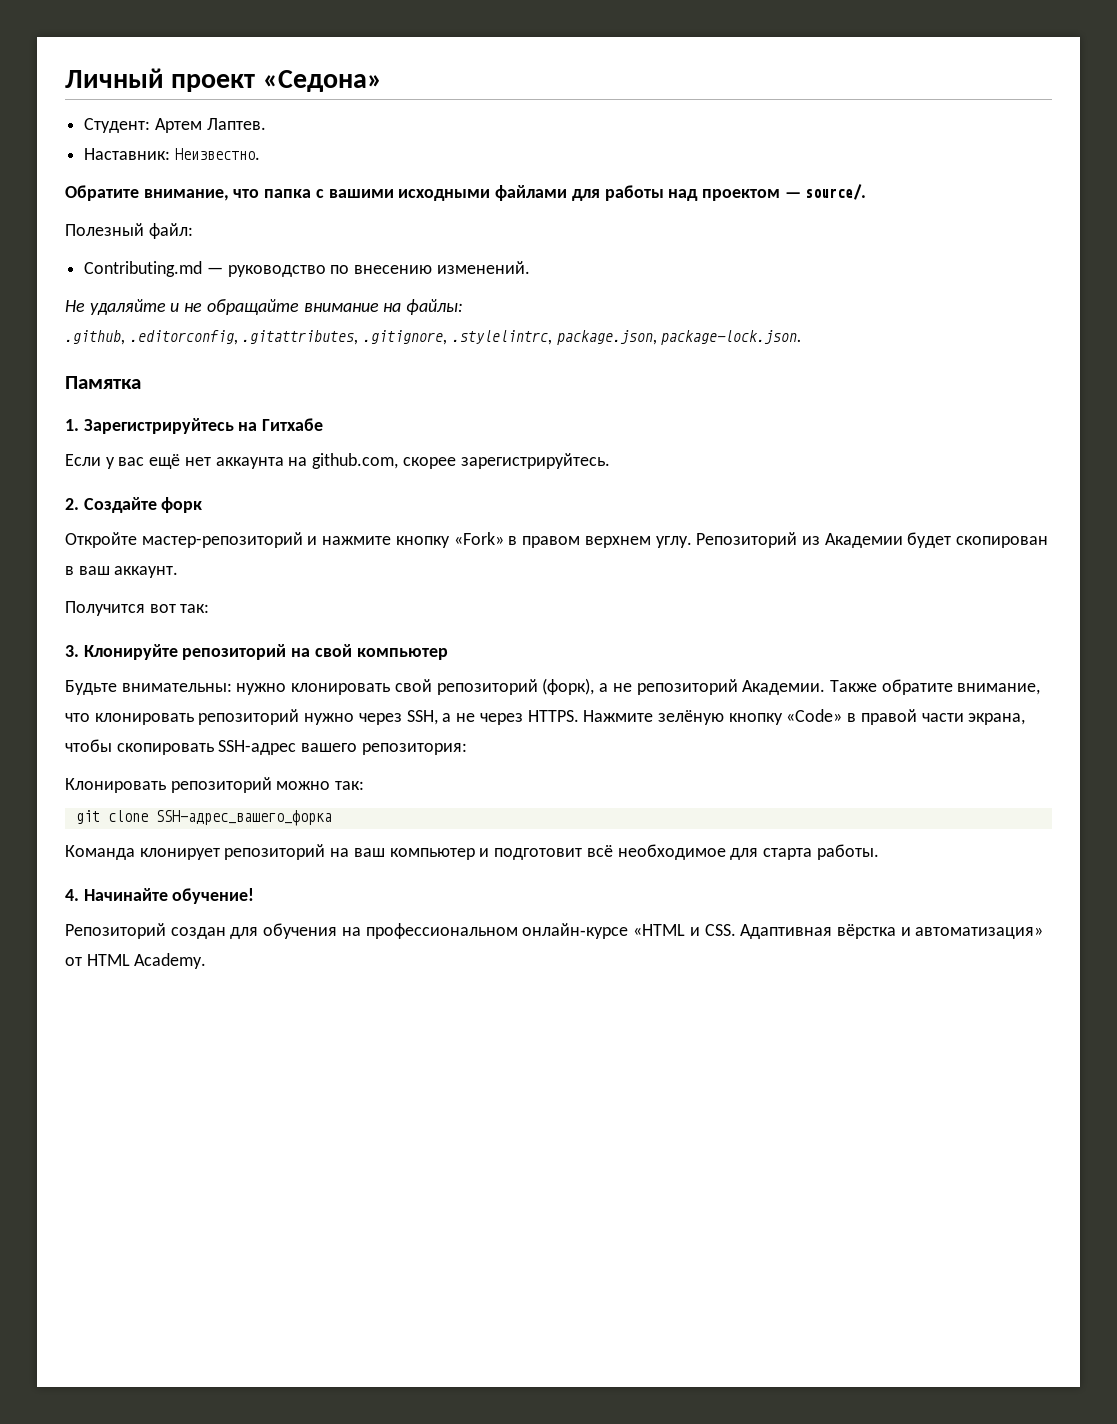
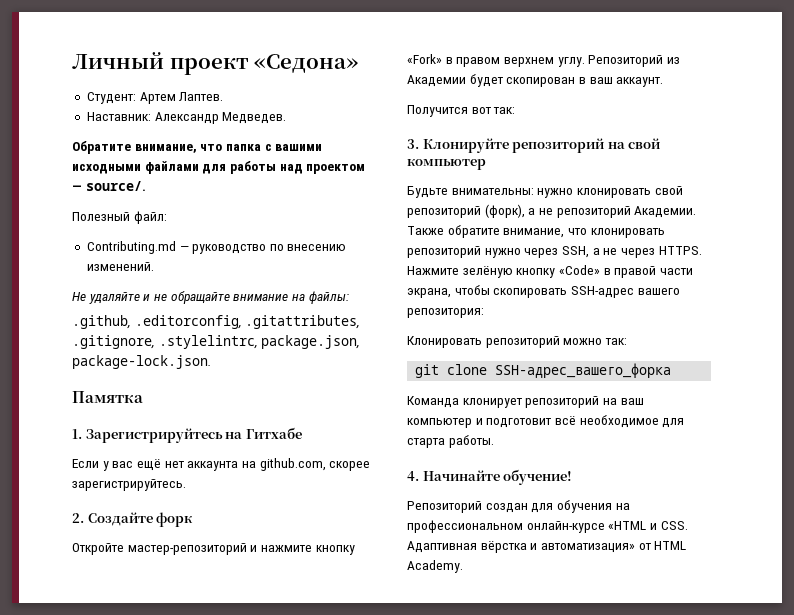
[174,148,260,160] Неизвестно. -> [154,112,287,124] Александр Медведев.

